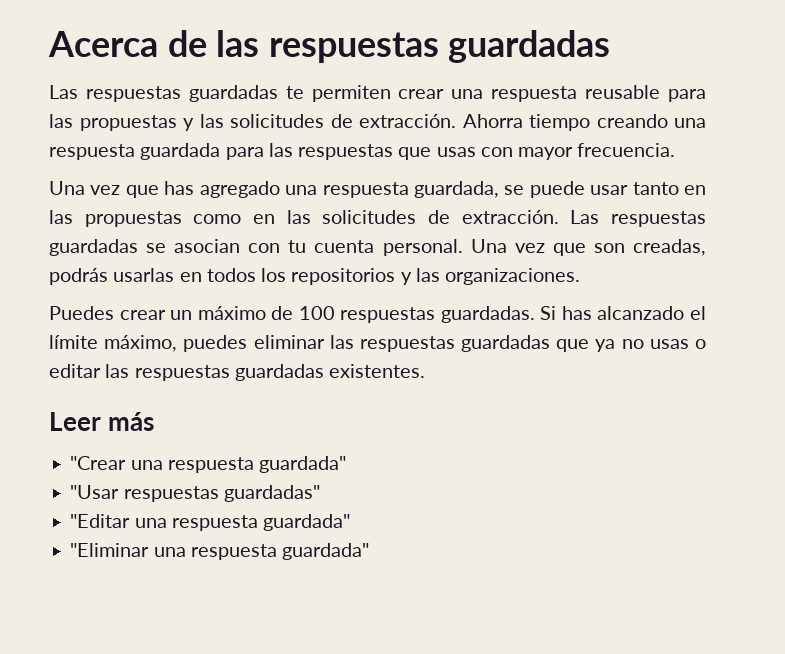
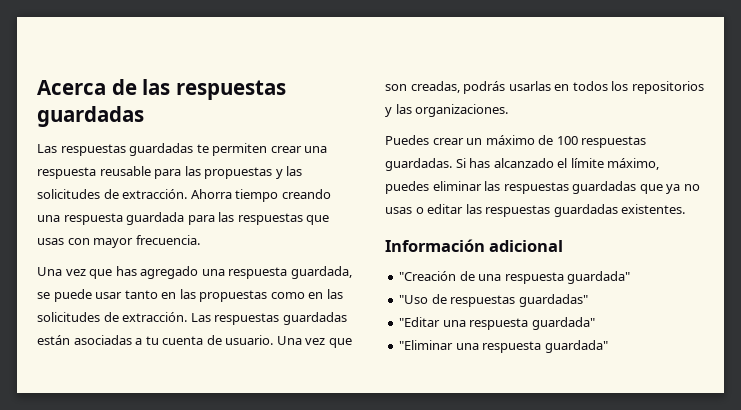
[146,239,463,256] se asocian con tu cuenta personal. -> [37,335,274,345] están asociadas a tu cuenta de usuario.
[49,412,155,431] [70,456,347,473] [70,485,120,499] Leer más // "Crear una respuesta guardada" // "Usar -> [385,239,564,252] [399,271,631,284] [399,294,447,304] Información adicional // "Creación de una respuesta guardada" // "Uso de

